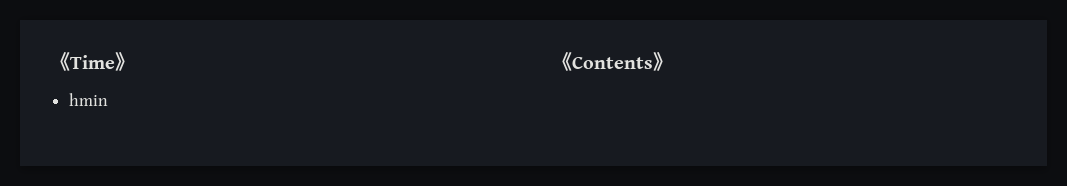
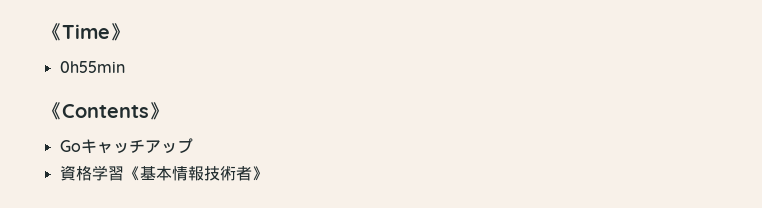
[68,93,108,106] hmin -> [59,61,125,73] 0h55min
(673, 61) none -> [59,138,193,154] [59,165,268,181] // Goキャッチアップ // 資格学習《基本情報技術者》

